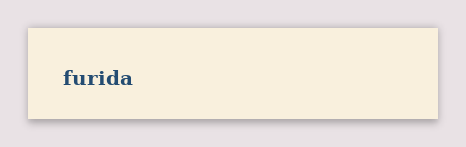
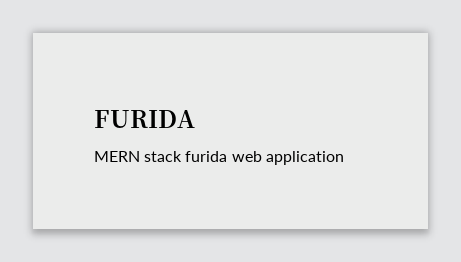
[63,70,133,85] furida -> [94,110,195,128] [94,151,344,165] FURIDA // MERN stack furida web application

